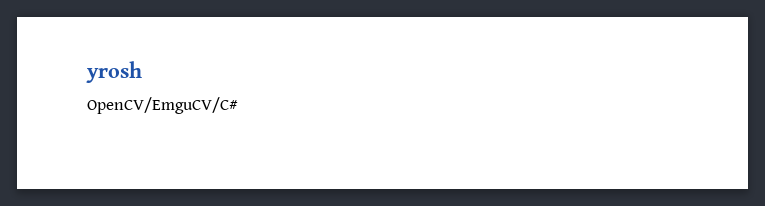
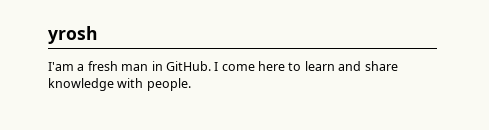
[87,97,238,114] OpenCV/EmguCV/C# -> [48,61,398,71] [48,78,191,91] I'am a fresh man in GitHub. I come here to learn and share knowledge with people.

